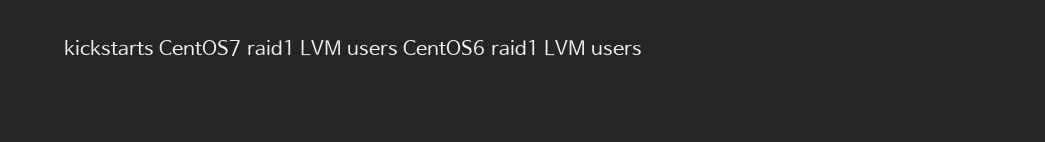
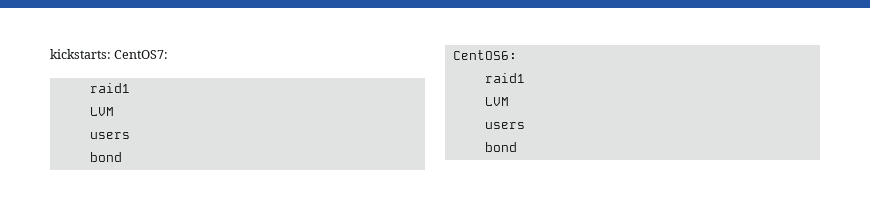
[64,40,643,56] kickstarts CentOS7 raid1 LVM users CentOS6 raid1 LVM users -> [50,49,169,59] [89,83,130,93] [89,107,114,116] [89,132,130,139] [89,152,122,162] [452,50,517,60] [484,73,525,83] [484,97,509,106] [484,122,525,129] [484,142,517,152] kickstarts: CentOS7: // raid1 // LVM // users // bond // CentOS6: // raid1 // LVM // users // bond

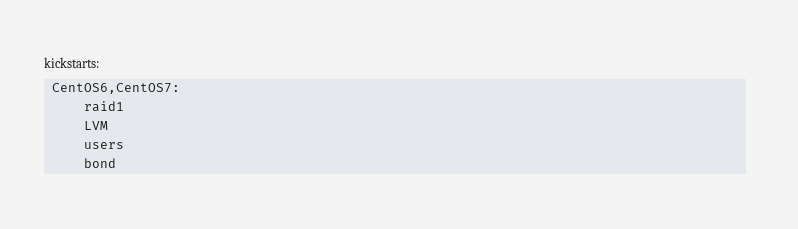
[114,50,169,59] [89,83,130,93] [89,107,114,116] [89,132,130,139] [89,152,122,162] [452,50,517,60] [484,73,525,83] [484,97,509,106] [484,122,525,129] [484,142,517,152] CentOS7: // raid1 // LVM // users // bond // CentOS6: // raid1 // LVM // users // bond -> [51,83,180,94] [83,101,124,112] [83,121,108,130] [83,142,124,149] [83,158,116,168] // CentOS6,CentOS7: // raid1 // LVM // users // bond

